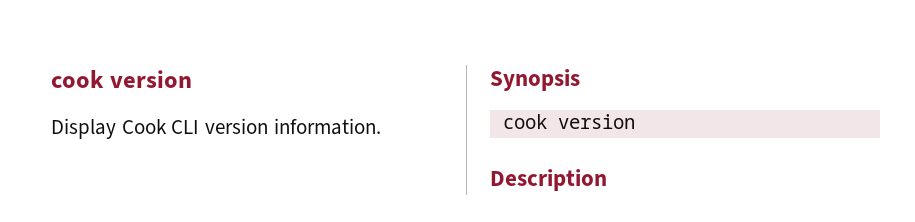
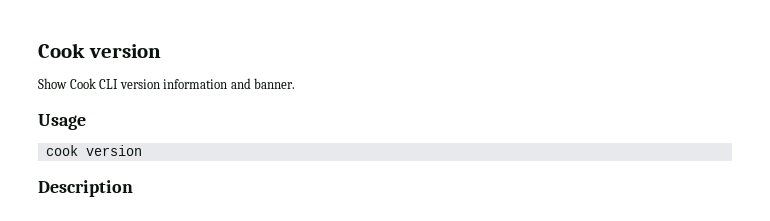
[51,70,192,88] [51,118,116,139] cook version // Display -> [38,43,161,58] [38,78,67,89] Cook version // Show
[273,118,381,135] [490,69,580,91] information. // Synopsis -> [163,78,296,89] [38,114,86,130] information and banner. // Usage

